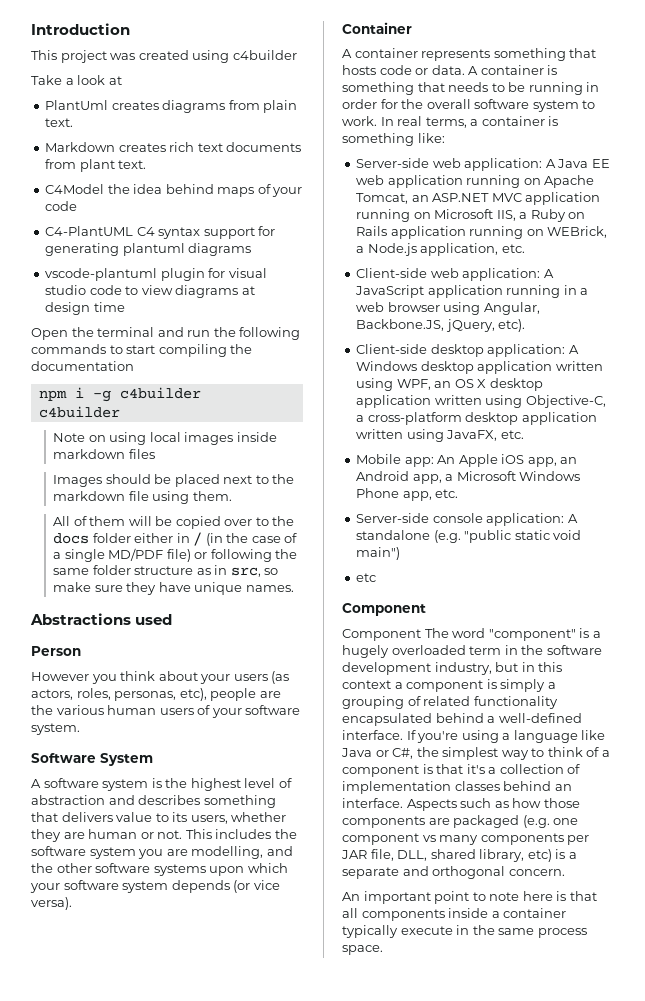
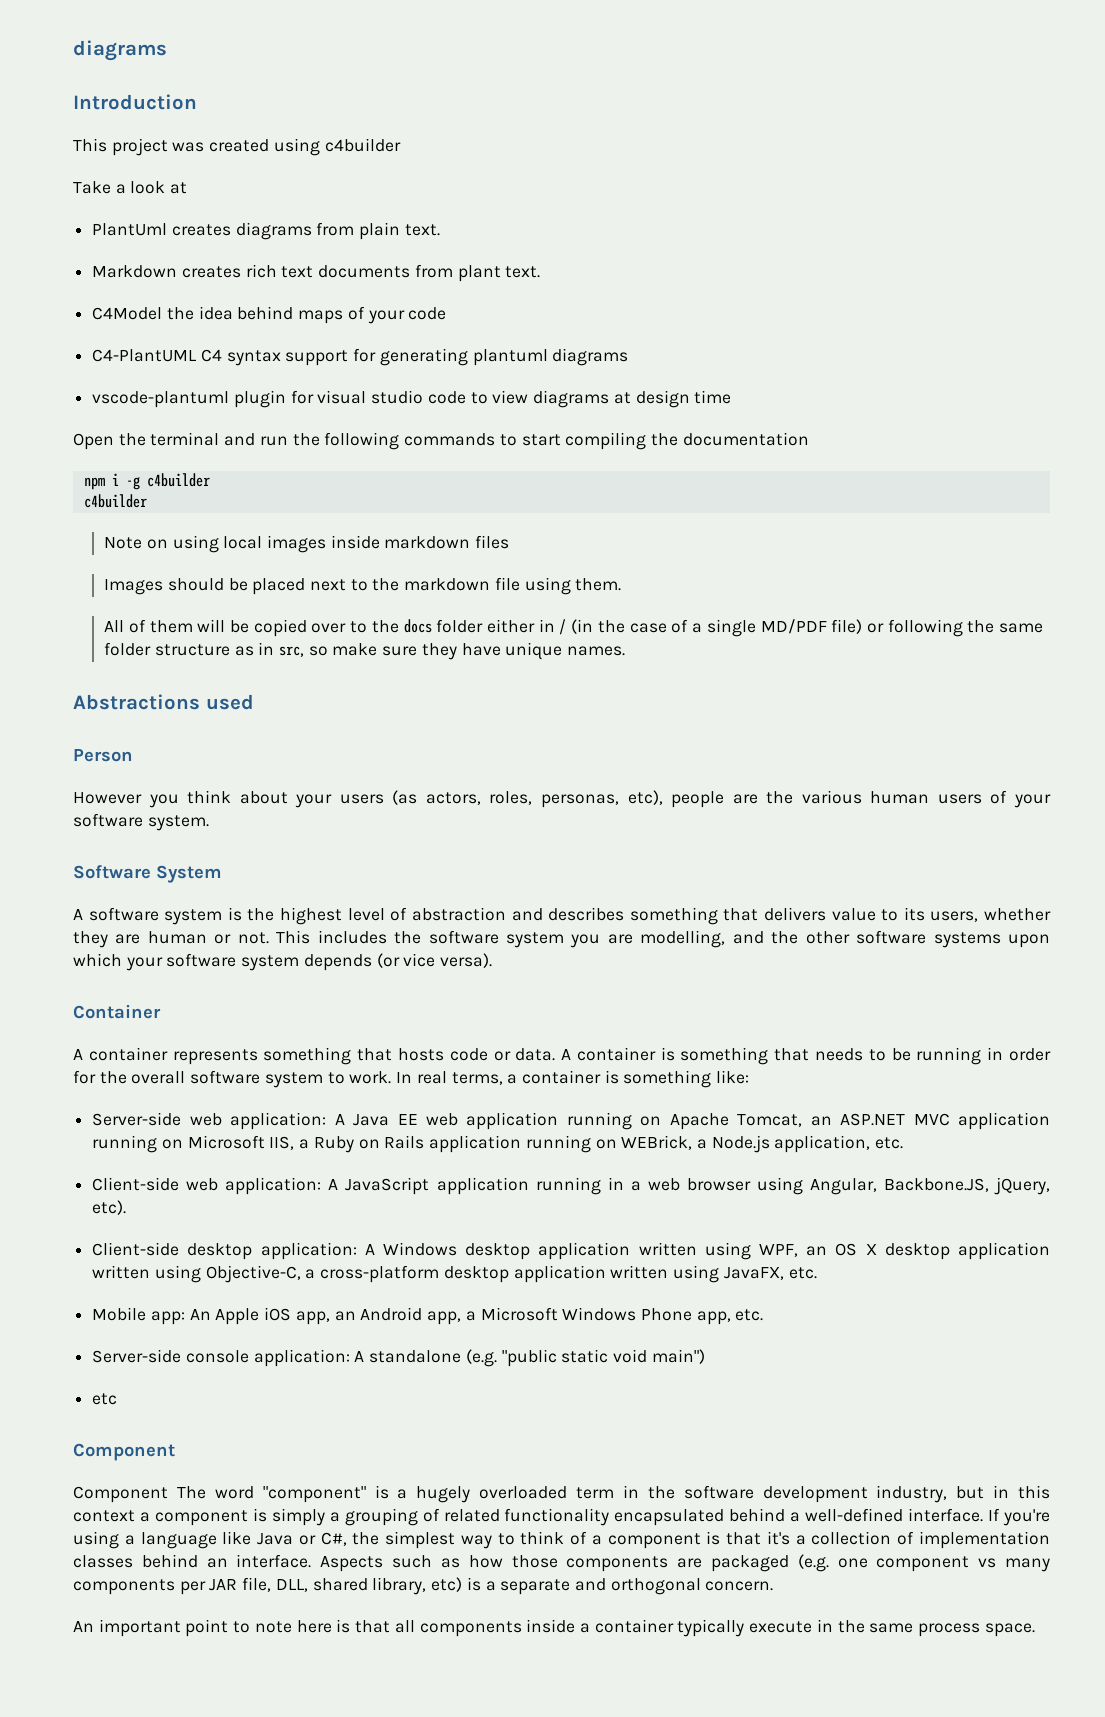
(31, 29) none -> [73,40,167,61] diagrams //

